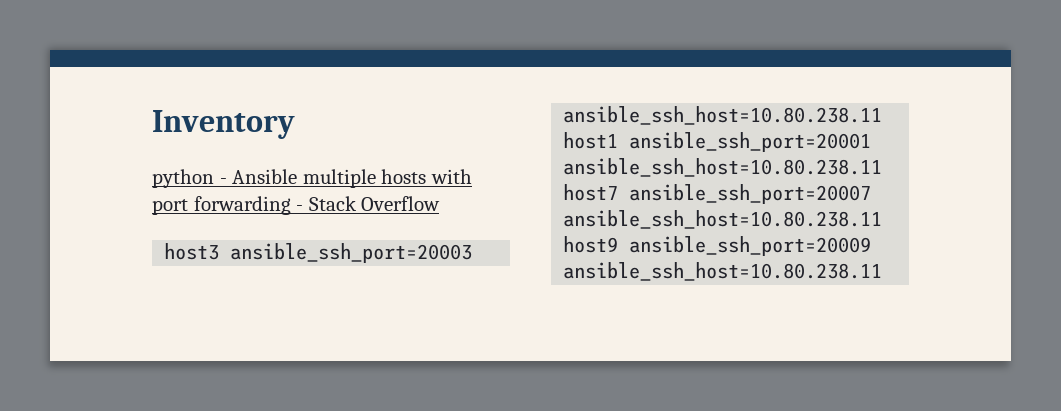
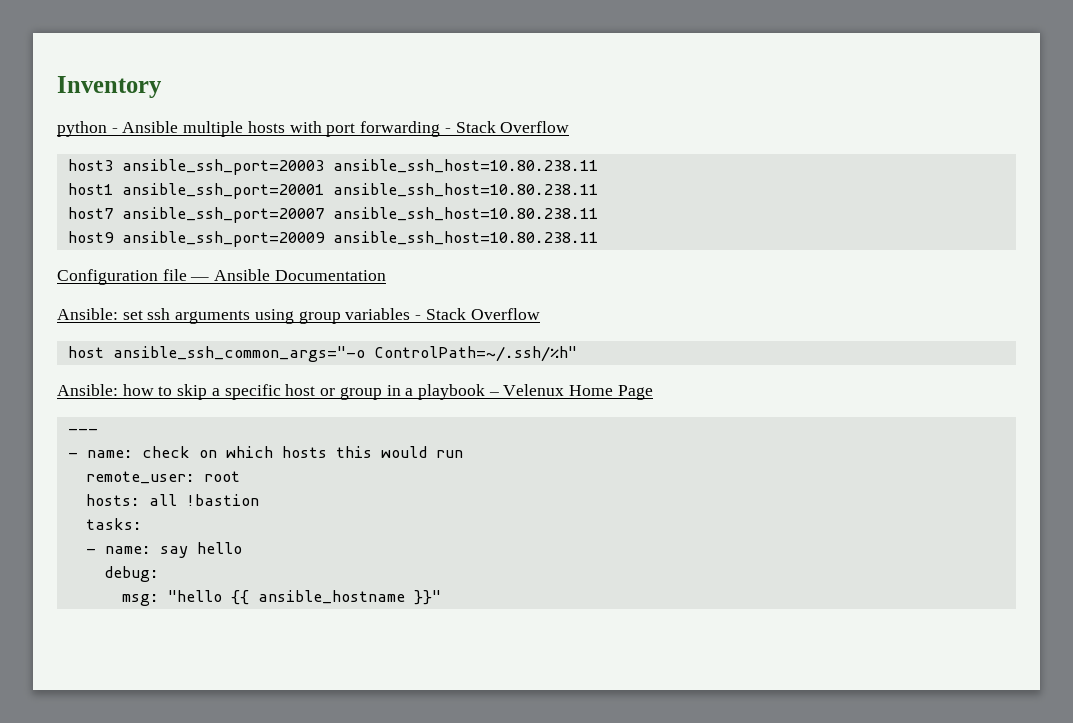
(883, 271) none -> [57,269,386,285] [57,308,540,324] [67,346,577,362] [57,384,653,400] [67,428,98,434] [67,446,463,458] [85,471,240,484] [85,494,259,506] [85,518,142,530] [85,542,242,558] [103,566,159,582] [121,590,441,606] // Configuration file — Ansible Documentation // Ansible: set ssh arguments using group variables - Stack Overflow // host ansible_ssh_common_args="-o ControlPath=~/.ssh/%h" // Ansible: how to skip a specific host or group in a playbook – Velenux Home Page // --- // - name: check on which hosts this would run // remote_user: root // hosts: all !bastion // tasks: // - name: say hello // debug: // msg: "hello {{ ansible_hostname }}"

